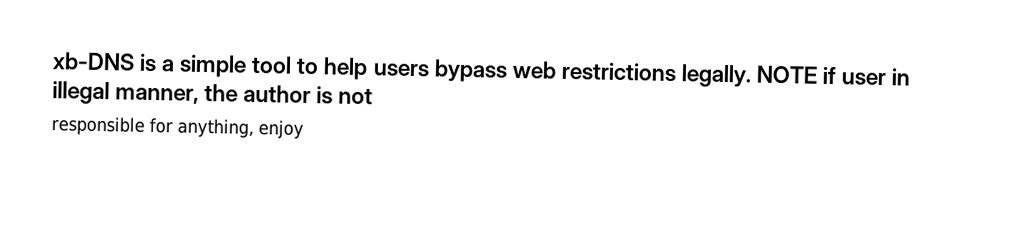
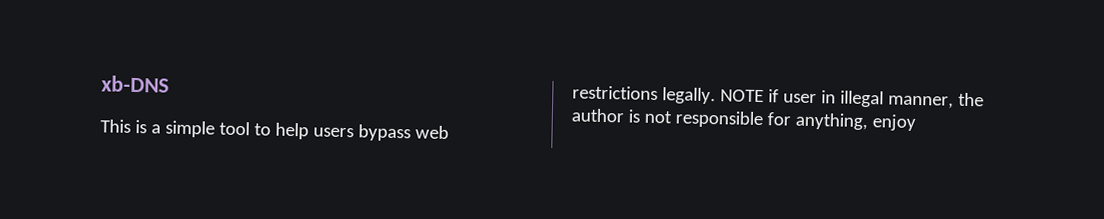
(135, 61) none -> [100,119,131,133] // This
(374, 96) // -> (672, 117) none

